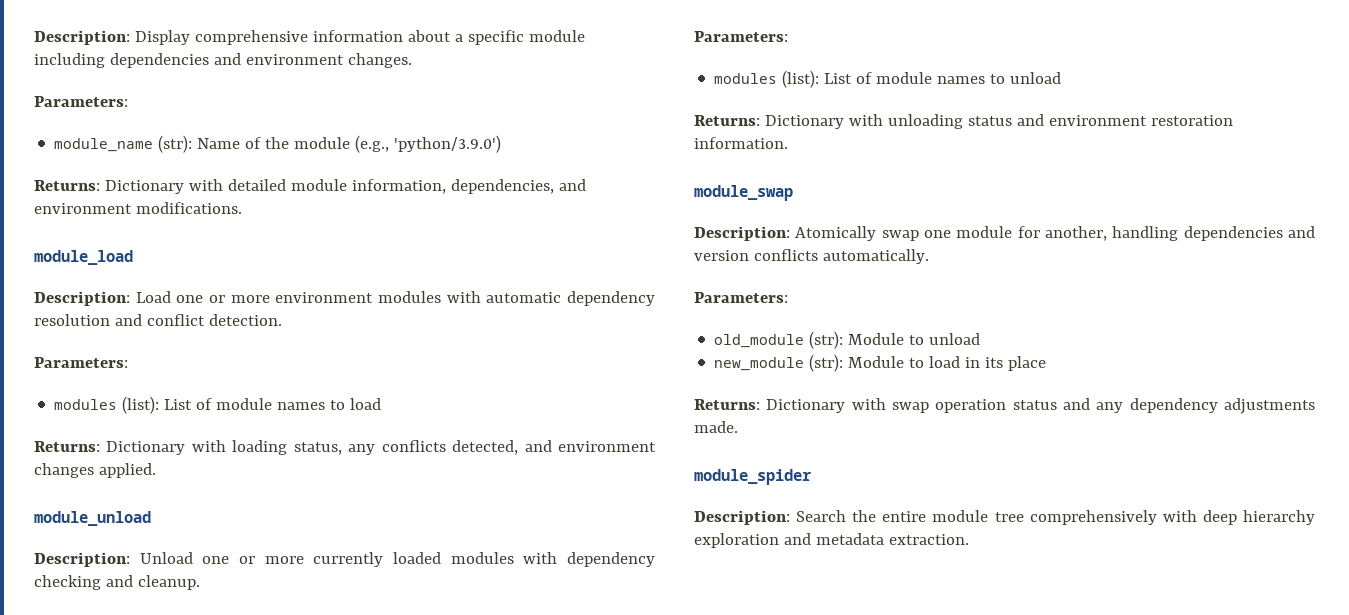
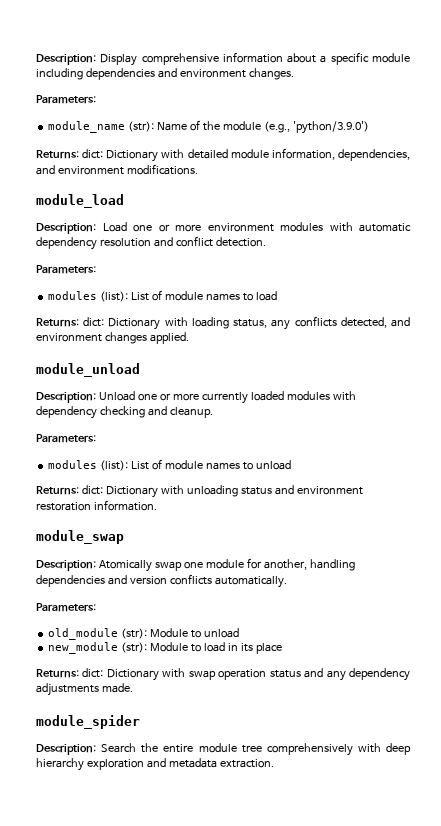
(100, 185) none -> [82,149,104,159] dict:
(100, 446) none -> [83,317,105,327] dict:
(760, 120) none -> [81,485,103,495] dict:
(760, 404) none -> [82,668,104,678] dict:

